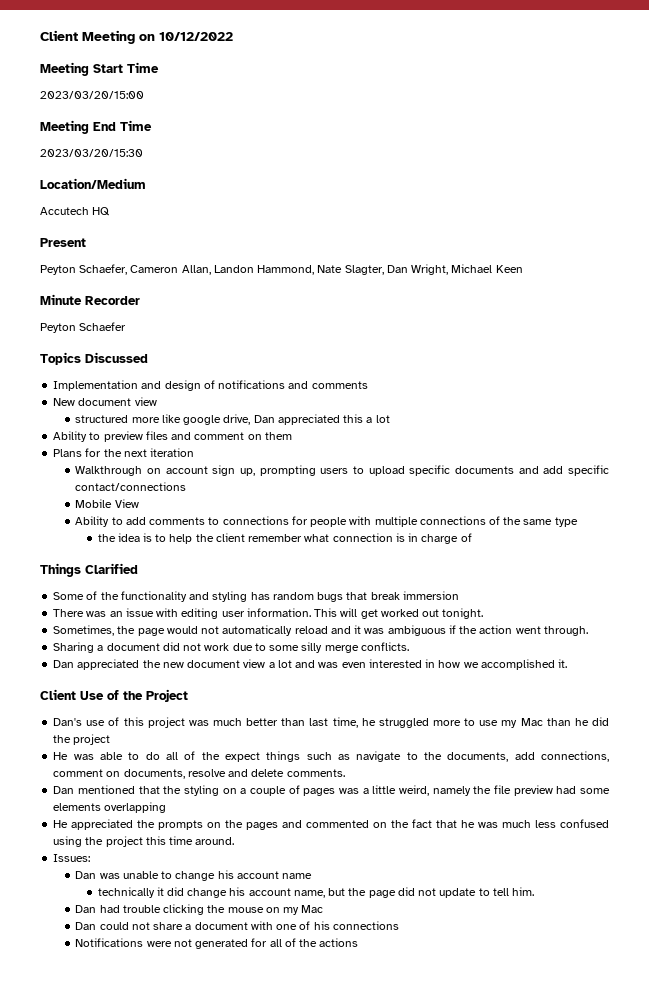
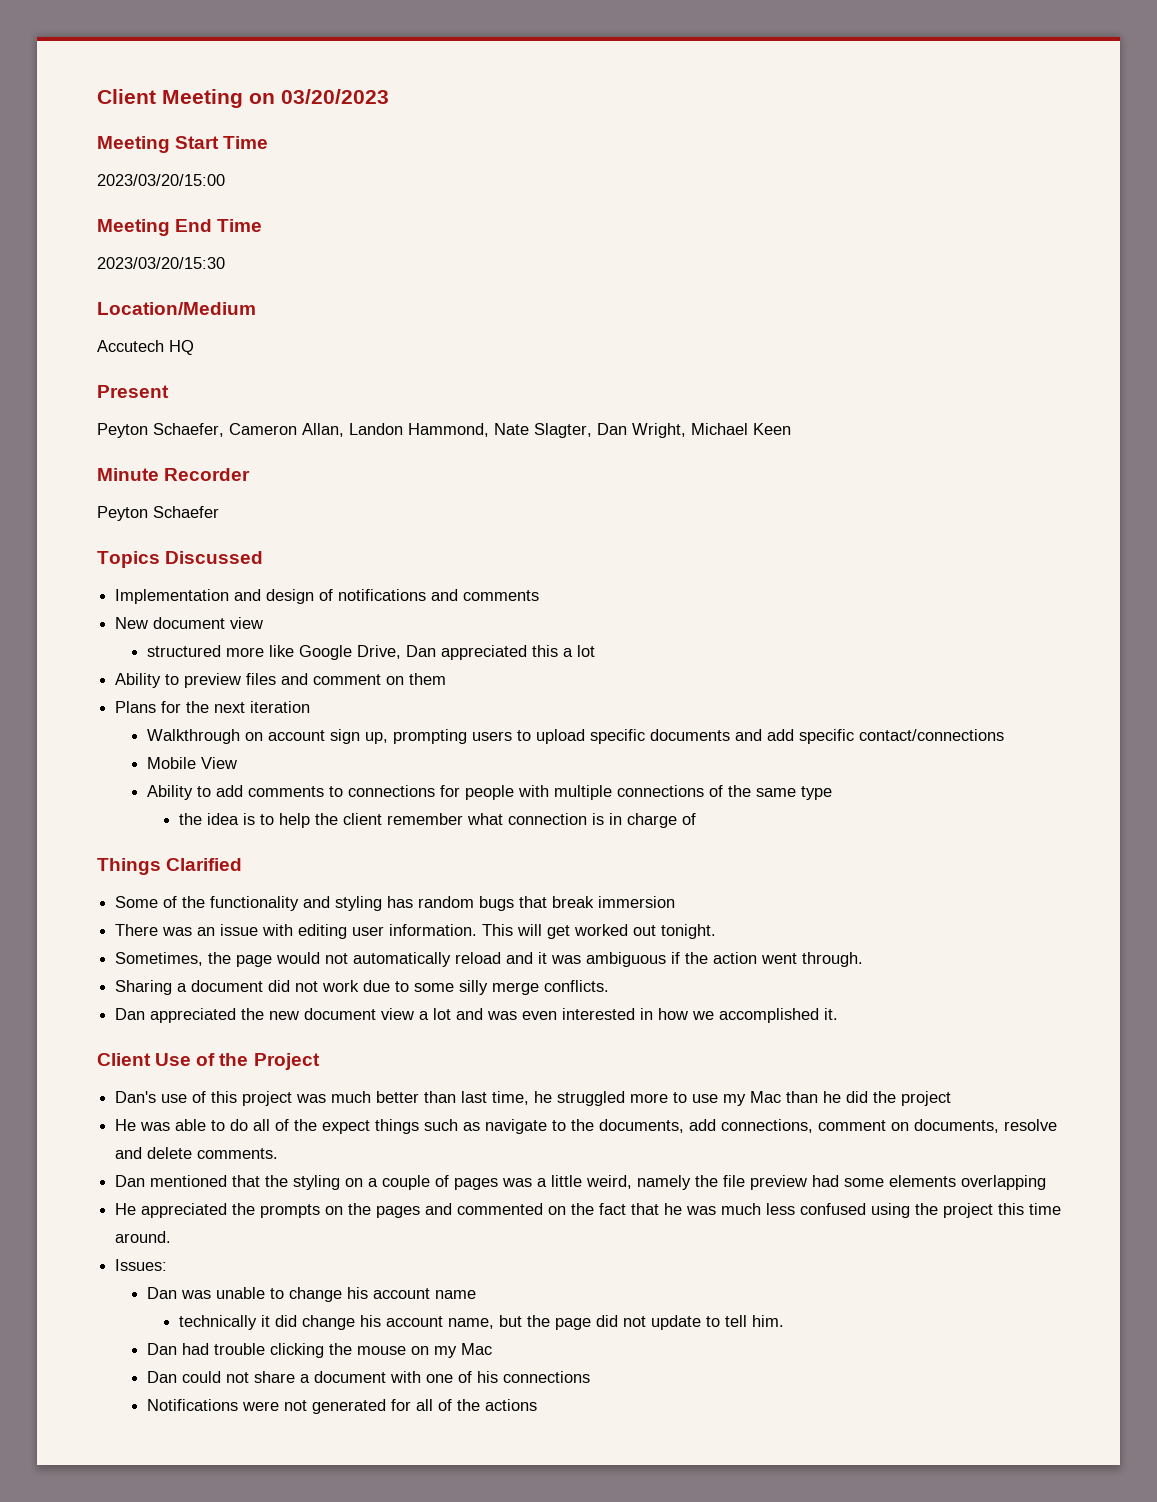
[159,32,233,41] 10/12/2022 -> [281,89,389,104] 03/20/2023
[183,414,251,425] google drive, -> [299,645,402,660] Google Drive,

